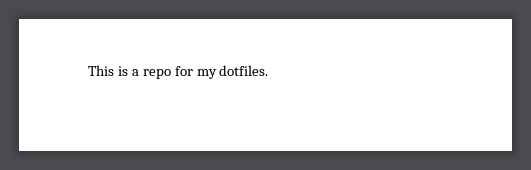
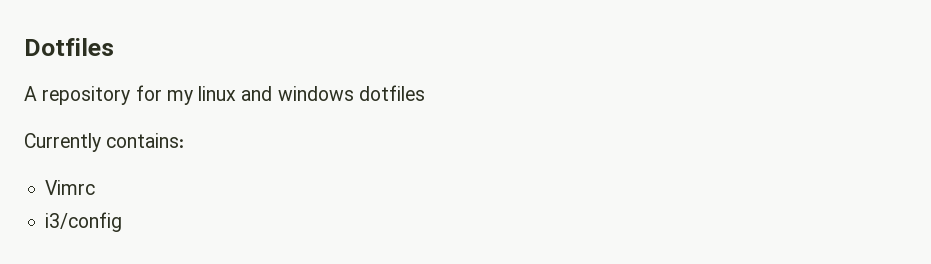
[88,65,269,79] This is a repo for my dotfiles. -> [24,38,114,56] [24,85,425,105] [24,133,185,152] [45,180,96,195] [45,212,123,232] Dotfiles // A repository for my linux and windows dotfiles // Currently contains: // Vimrc // i3/config

